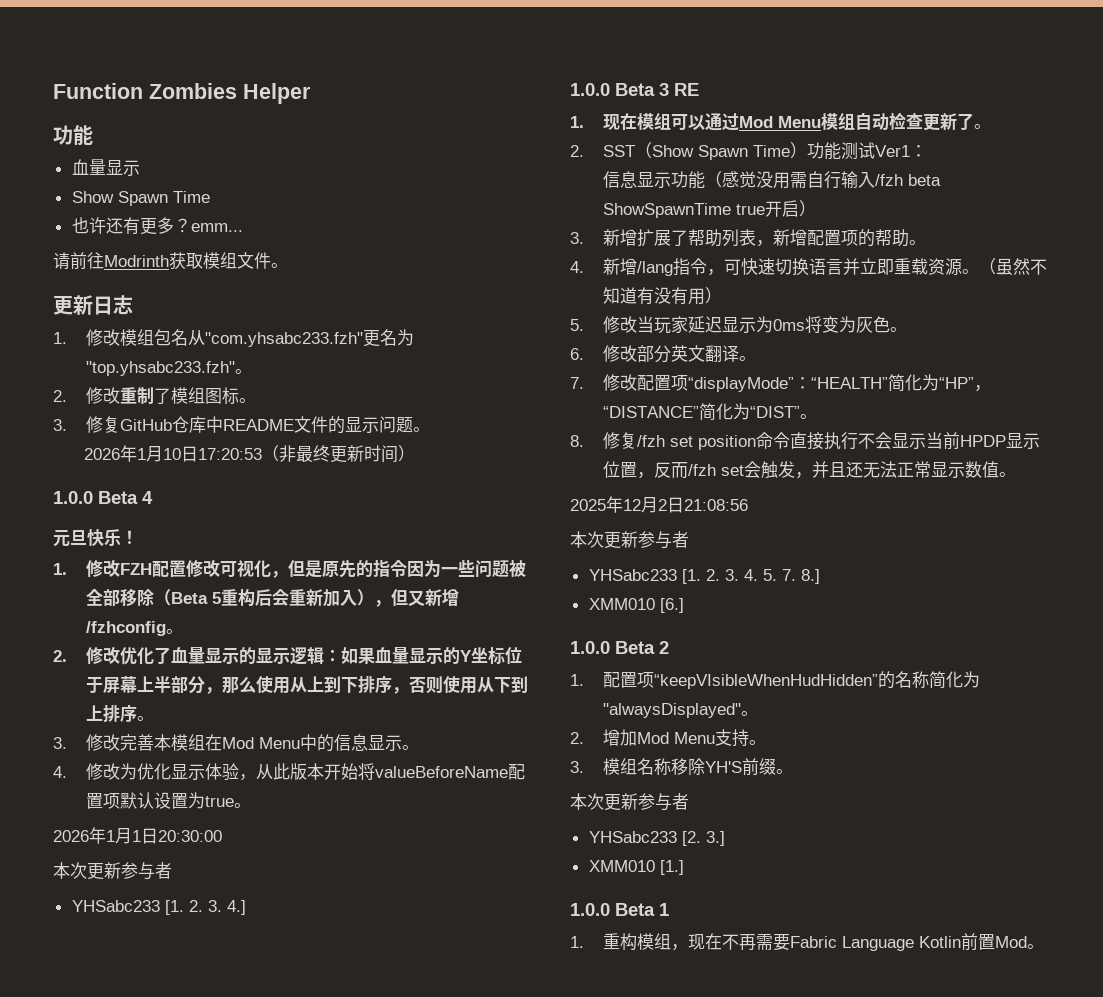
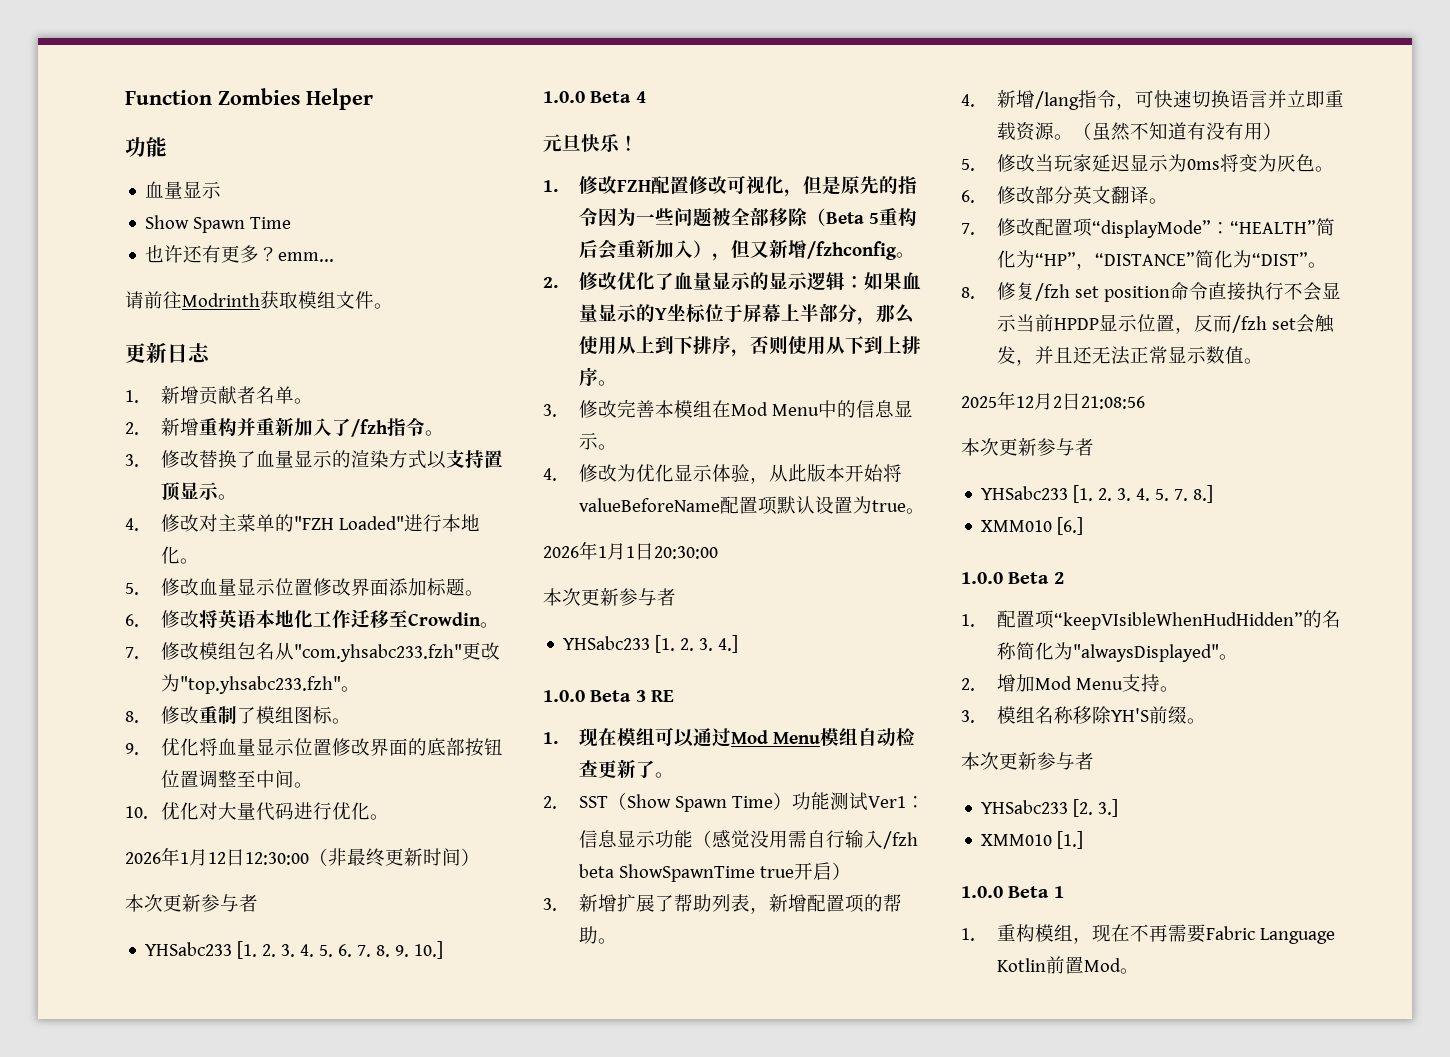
(67, 338) none -> [161,386,314,405] [125,417,445,437] [125,450,504,469] [161,482,238,501] [125,514,481,532] [161,546,200,564] [125,578,485,596] [125,609,500,628] [125,647,139,659] 新增贡献者名单。 // 2.新增重构并重新加入了/fzh指令。 // 3.修改替换了血量显示的渲染方式以支持置顶显示。 // 4.修改对主菜单的"FZH Loaded"进行本地化。 // 5.修改血量显示位置修改界面添加标题。 // 6.修改将英语本地化工作迁移至Crowdin。 // 7.
[380,329,398,346] 名 -> [481,642,501,660] 改
[53,390,67,402] 2. -> [125,711,139,723] 8.
[53,416,431,434] [84,445,263,462] 3.修复GitHub仓库中README文件的显示问题。 // 2026年1月10日17:20:53 -> [125,738,504,757] [161,770,314,788] [125,802,390,821] [125,847,309,866] 9.优化将血量显示位置修改界面的底部按钮位置调整至中间。 // 10.优化对大量代码进行优化。 // 2026年1月12日12:30:00
(416, 453) none -> [125,894,258,912] [145,941,444,959] // 本次更新参与者 // YHSabc233 [1. 2. 3. 4. 5. 6. 7. 8. 9. 10.]

